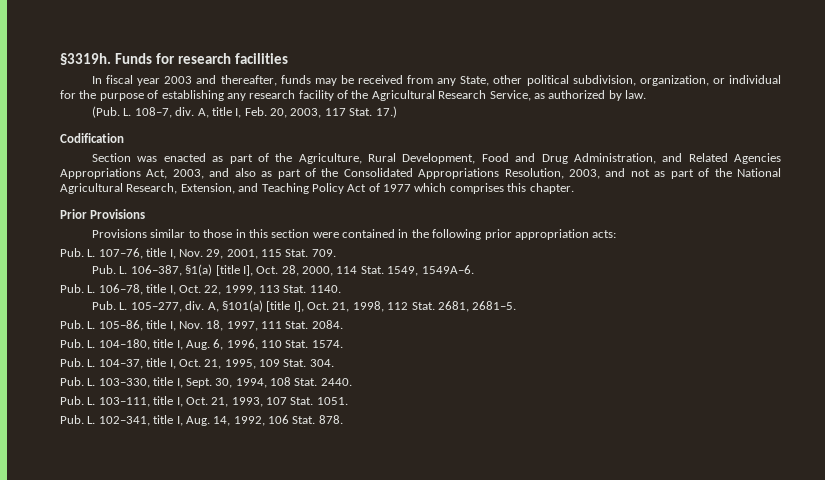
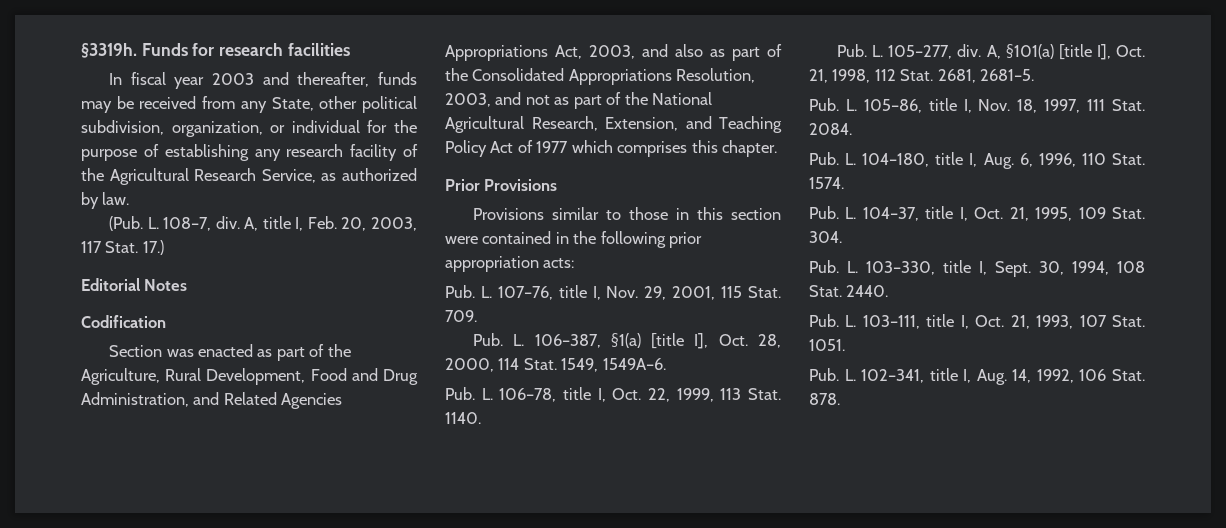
(397, 112) none -> [81,278,188,291] // Editorial Notes

